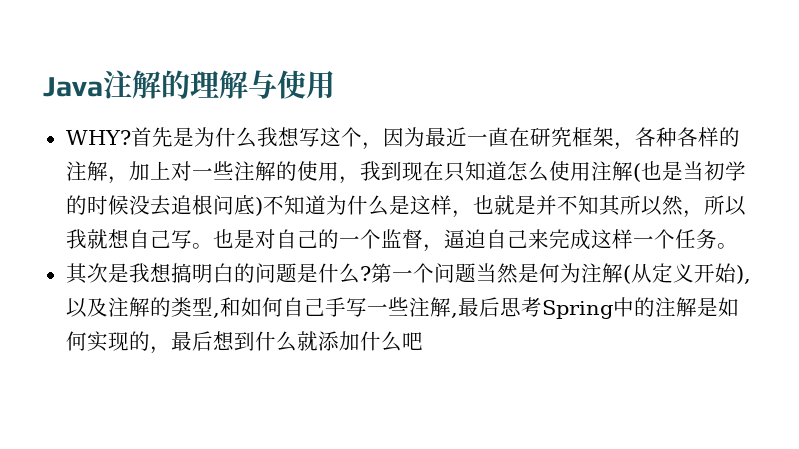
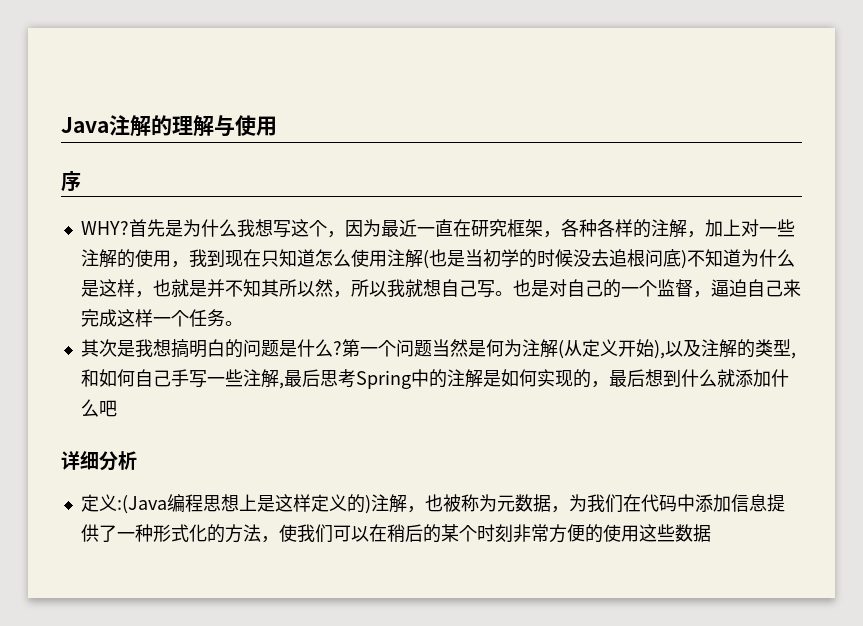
(335, 84) none -> [61,171,81,192] // 序
(423, 341) none -> [61,451,137,471] [80,494,785,514] [80,524,711,543] // 详细分析 // 定义:(Java编程思想上是这样定义的)注解，也被称为元数据，为我们在代码中添加信息提供了一种形式化的方法，使我们可以在稍后的某个时刻非常方便的使用这些数据

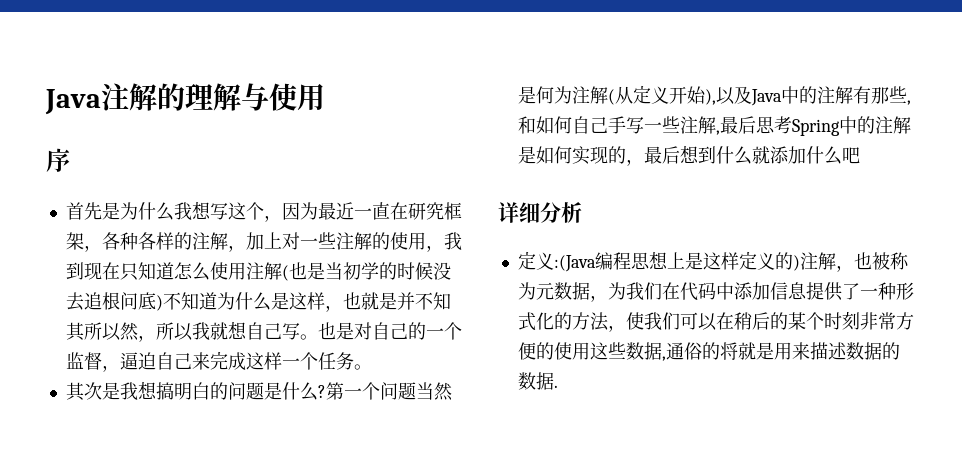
[80,221,129,235] WHY? -> (70, 160) none
[700,339,791,358] 注解的类型 -> [750,86,907,106] Java中的注解有那些
(711, 533) none -> [661,342,900,361] [517,372,558,390] ,通俗的将就是用来描述数据的数据.

